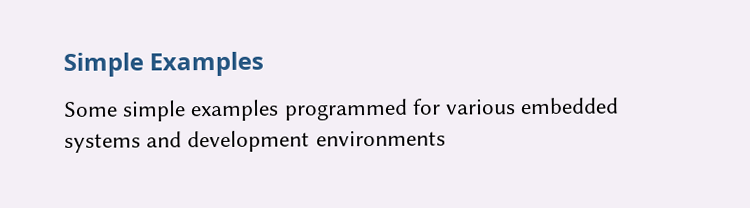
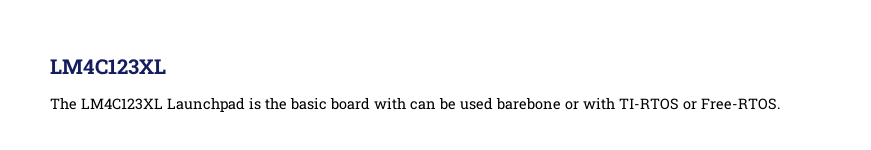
[63,51,265,77] [63,97,620,122] [64,130,446,153] Simple Examples // Some simple examples programmed for various embedded systems and development environments -> [50,59,166,75] [50,97,780,112] LM4C123XL // The LM4C123XL Launchpad is the basic board with can be used barebone or with TI-RTOS or Free-RTOS.

